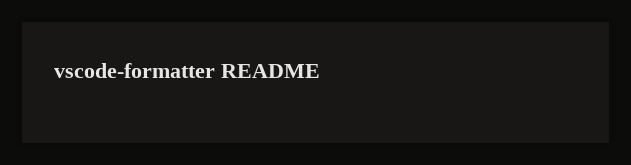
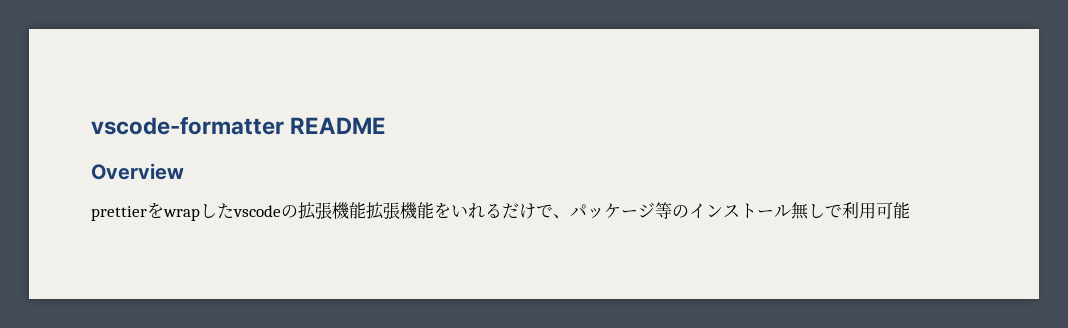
(320, 71) none -> [91,163,184,180] [91,202,910,221] // Overview // prettierをwrapしたvscodeの拡張機能拡張機能をいれるだけで、パッケージ等のインストール無しで利用可能

